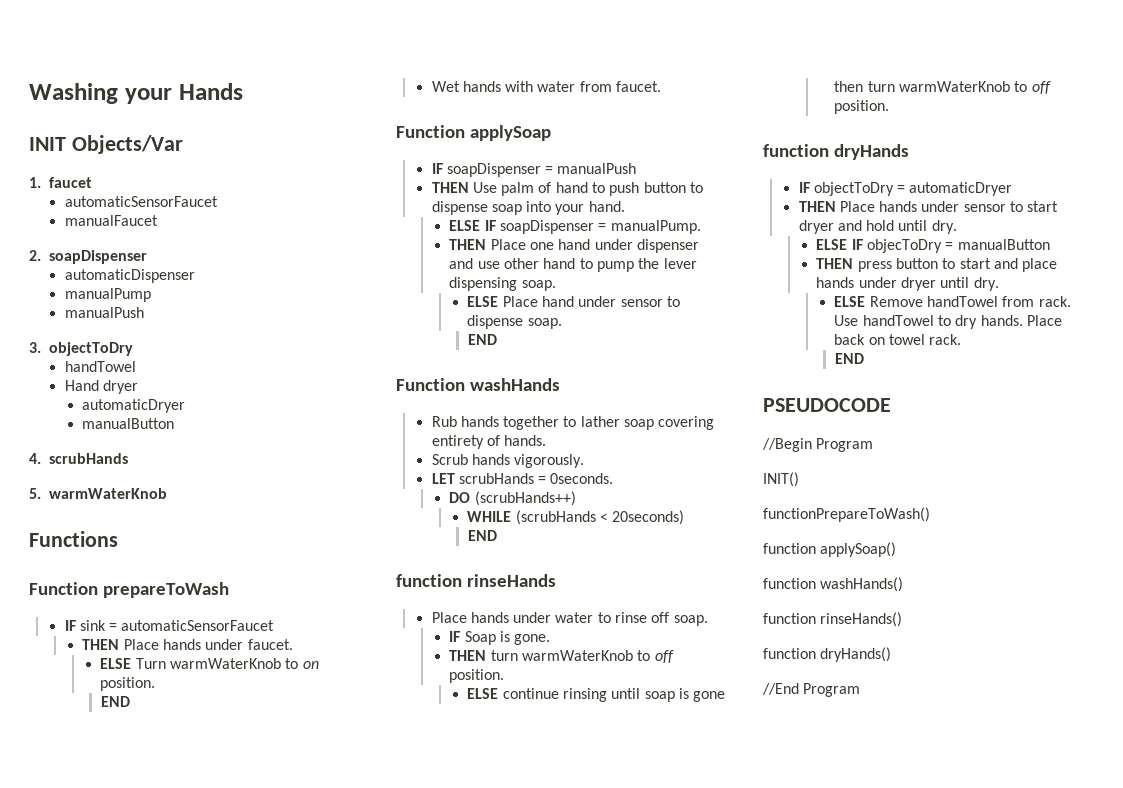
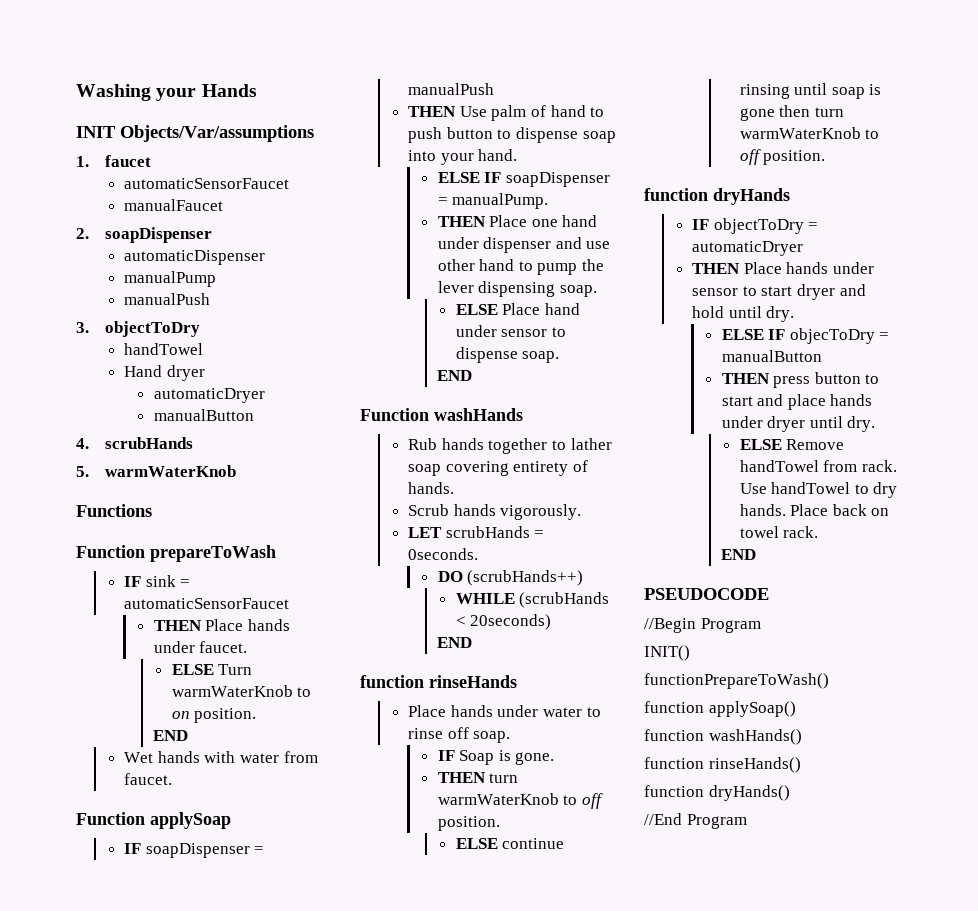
[71,135,183,154] Objects/Var -> [120,125,314,142] Objects/Var/assumptions

